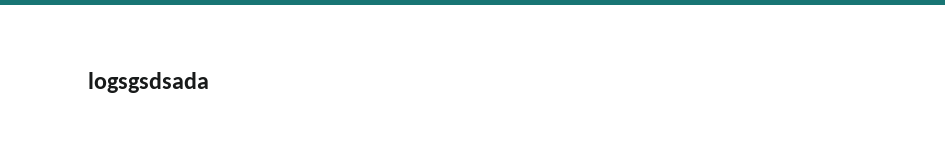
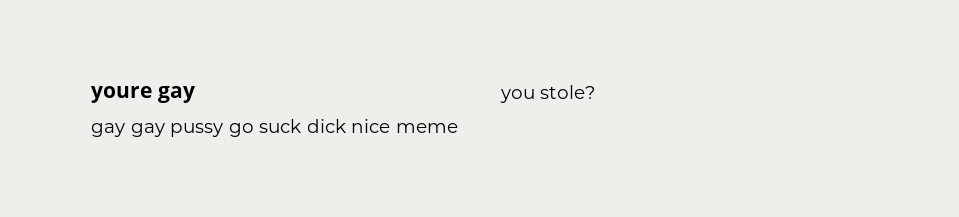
[88,72,209,93] logsgsdsada -> [91,86,195,103] [91,119,458,137] [500,85,595,103] youre gay // gay gay pussy go suck dick nice meme you stole?

